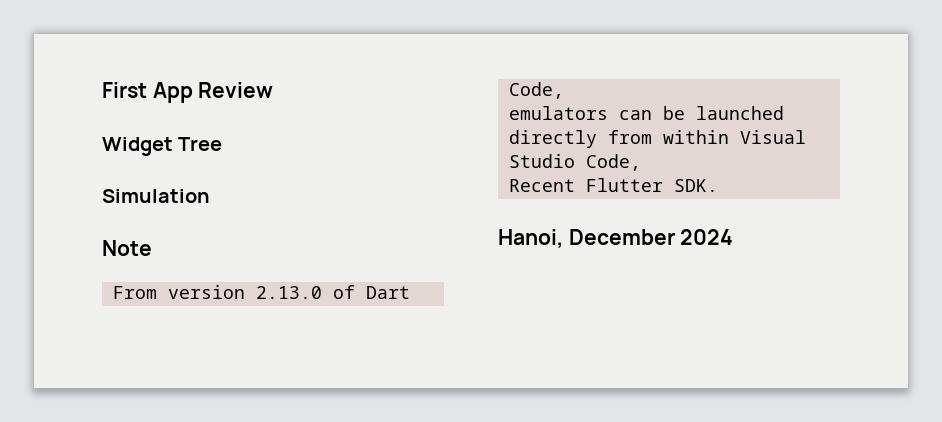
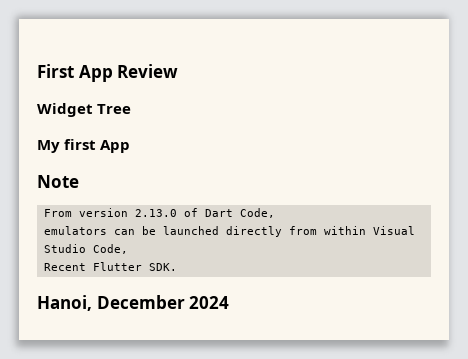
[102,189,210,203] Simulation -> [37,139,131,153] My first App

